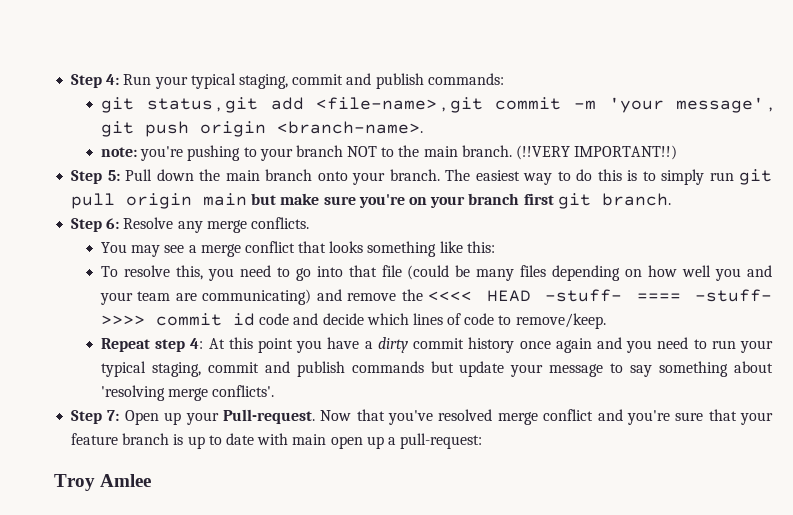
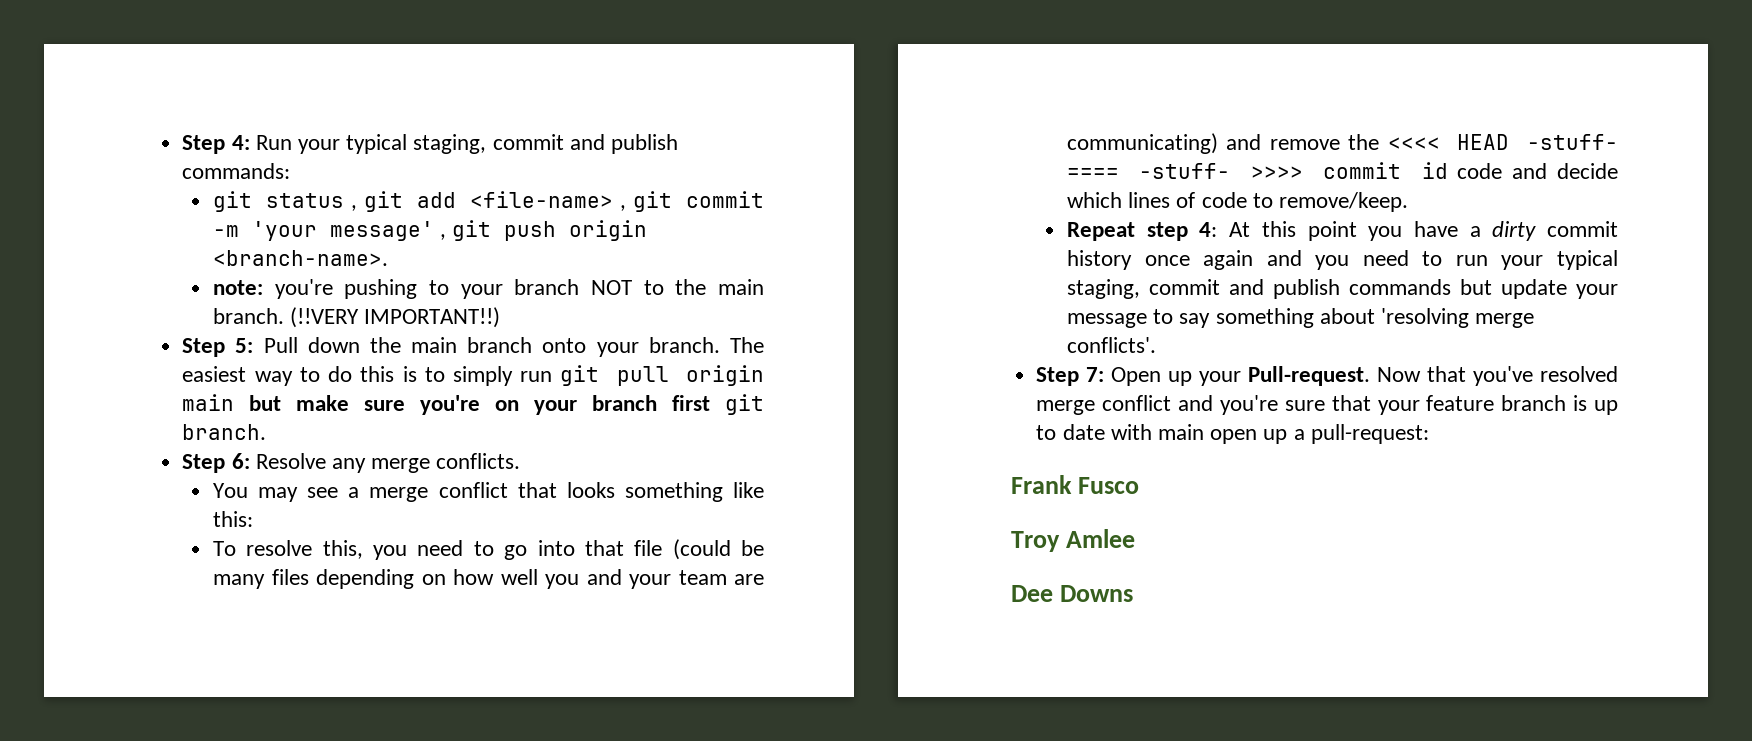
(483, 441) none -> [1011,475,1140,494] // Frank Fusco
(152, 480) none -> [1011,585,1134,602] // Dee Downs

